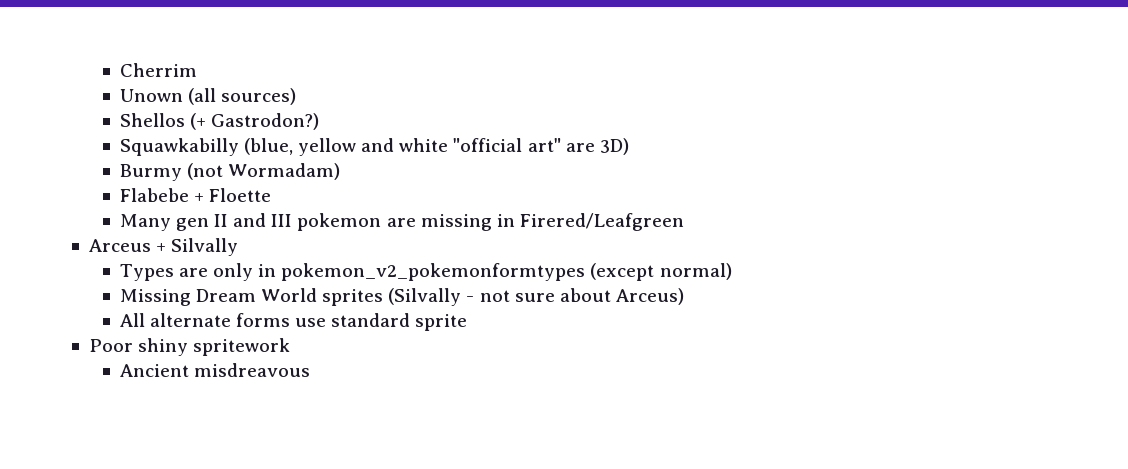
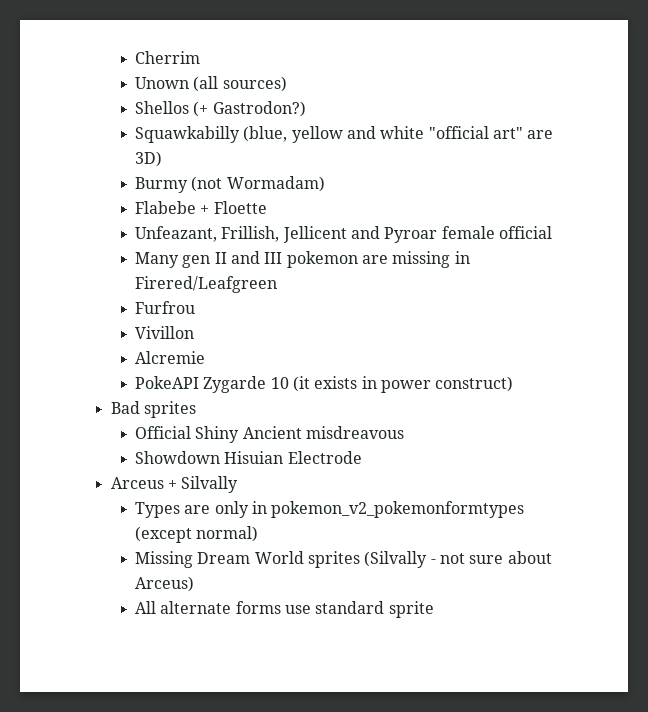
(271, 195) none -> [135,226,553,243] // Unfeazant, Frillish, Jellicent and Pyroar female official
(684, 222) none -> [135,301,196,314] [135,326,195,339] [135,351,206,364] [135,376,514,393] [110,401,196,418] [135,426,405,443] [135,451,362,464] // Furfrou // Vivillon // Alcremie // PokeAPI Zygarde 10 (it exists in power construct) // Bad sprites // Official Shiny Ancient misdreavous // Showdown Hisuian Electrode
[88,338,291,356] [119,363,310,377] // Poor shiny spritework // Ancient misdreavous -> (434, 609) none

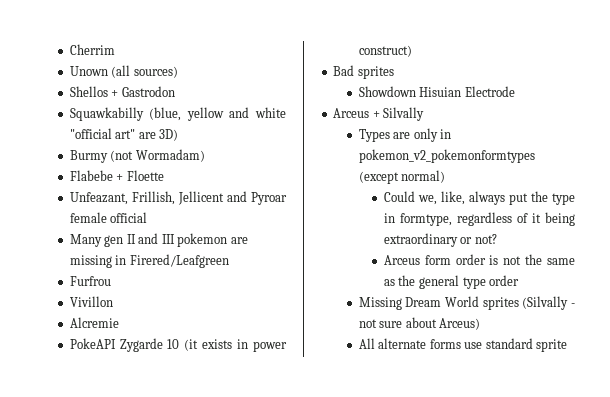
[193,101,306,117] (+ Gastrodon?) -> [111,86,175,97] + Gastrodon
[135,426,405,443] // Official Shiny Ancient misdreavous -> (394, 72) none
(259, 534) none -> [383,191,575,205] [383,212,575,226] [383,233,498,247] [383,254,575,265] [383,275,520,289] // Could we, like, always put the type in formtype, regardless of it being extraordinary or not? // Arceus form order is not the same as the general type order

